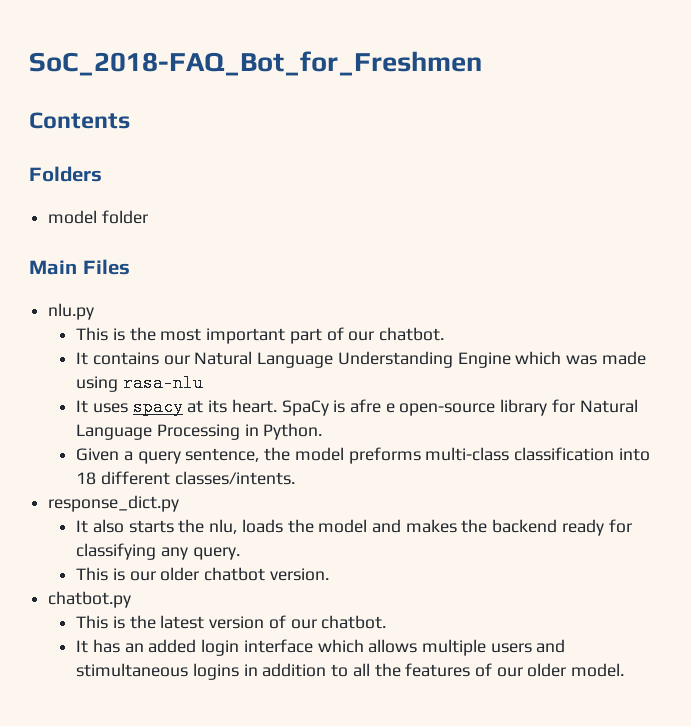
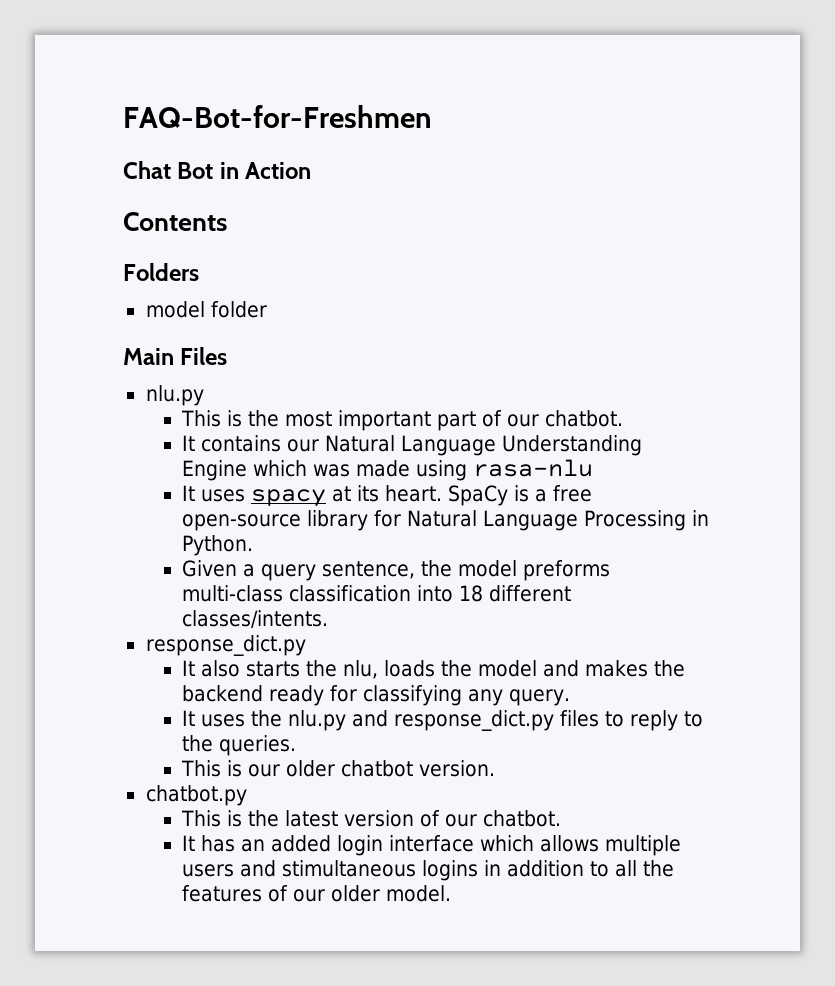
[29,51,482,76] SoC_2018-FAQ_Bot_for_Freshmen -> [123,105,432,128] [123,161,312,179] FAQ-Bot-for-Freshmen // Chat Bot in Action
[349,399,395,413] afre e -> [535,485,593,502] a free
(240, 553) none -> [182,710,704,731] [182,735,297,756] // It uses the nlu.py and response_dict.py files to reply to the queries.

